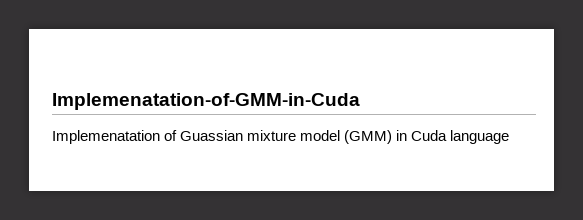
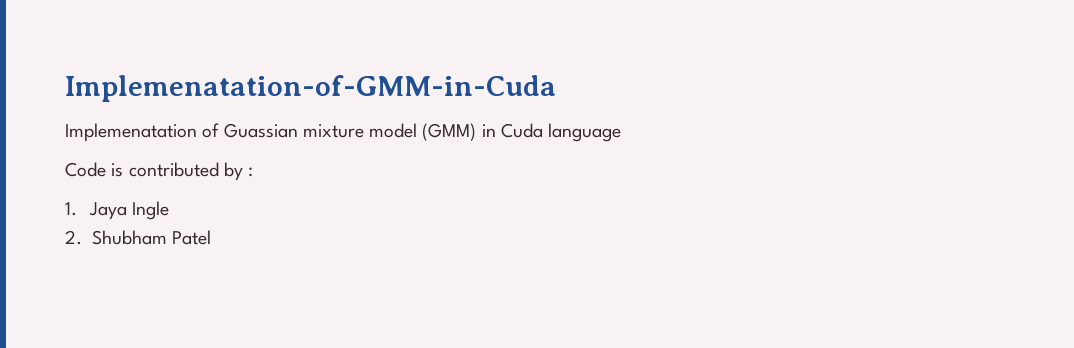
(510, 137) none -> [65,162,254,181] [65,201,169,220] [65,230,212,245] // Code is contributed by : // 1. Jaya Ingle // 2. Shubham Patel

